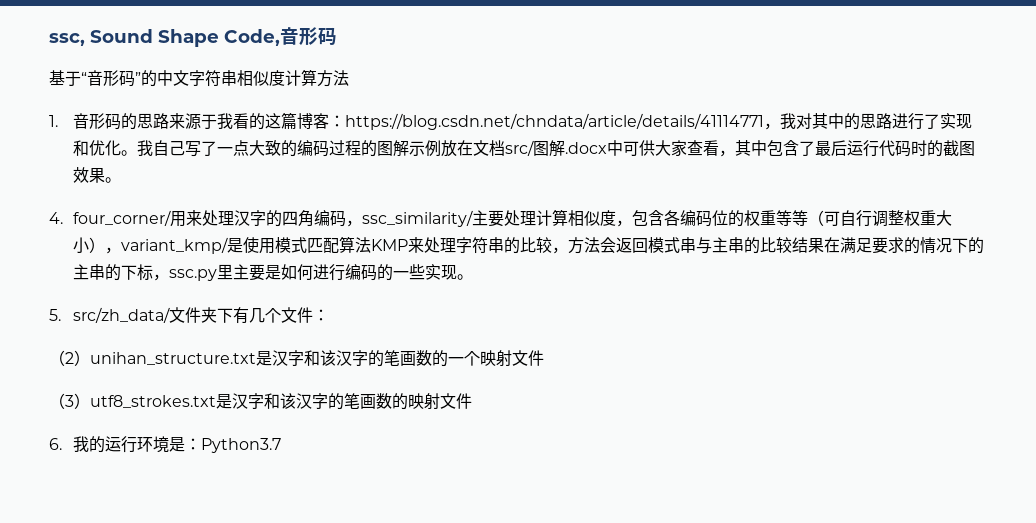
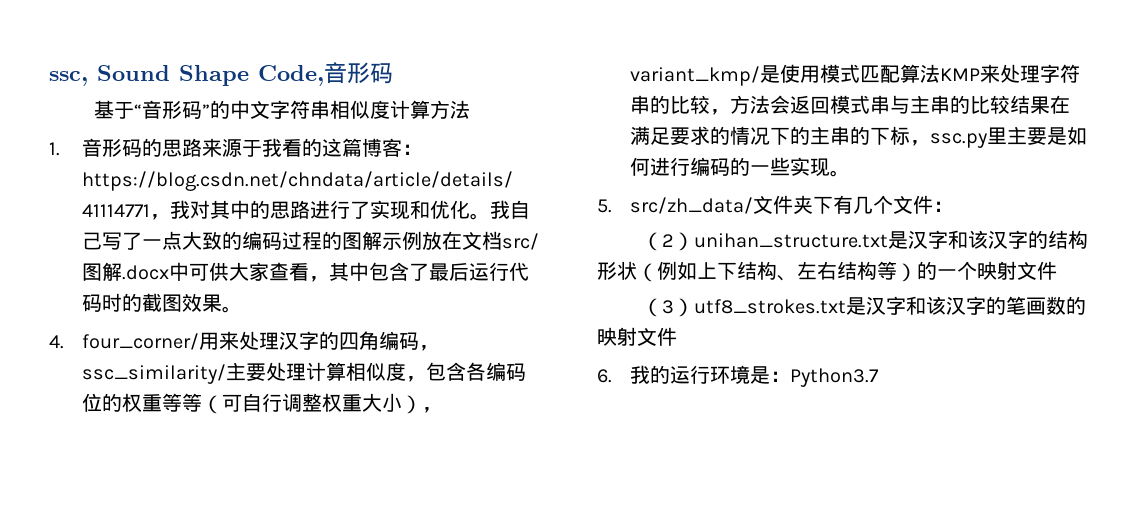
[384,350,432,366] 笔画数 -> [1047,230,1088,249] [597,261,917,282] 结构形状（例如上下结构、左右结构等）

